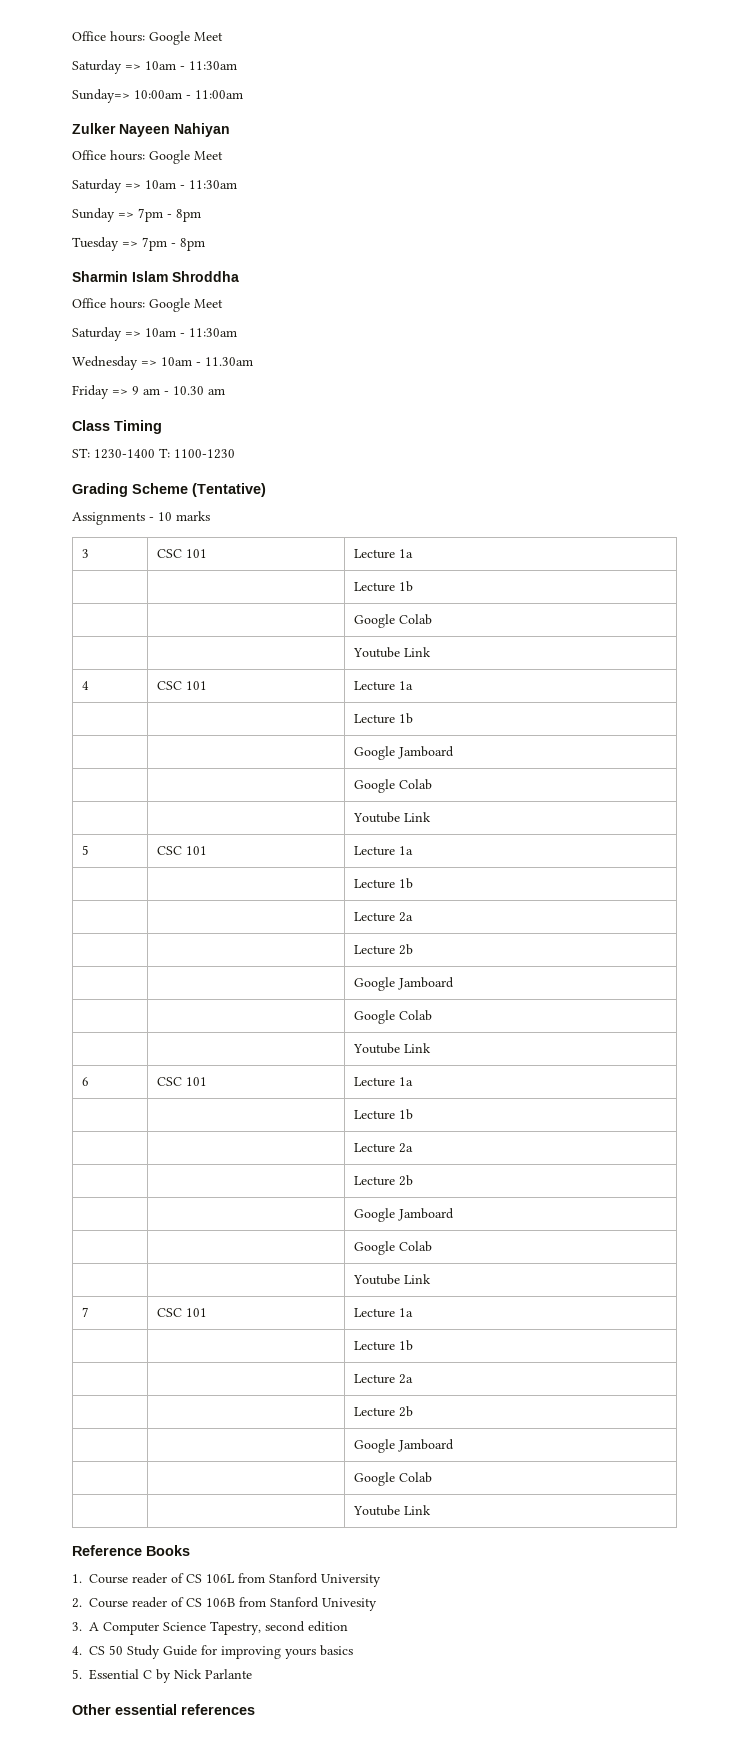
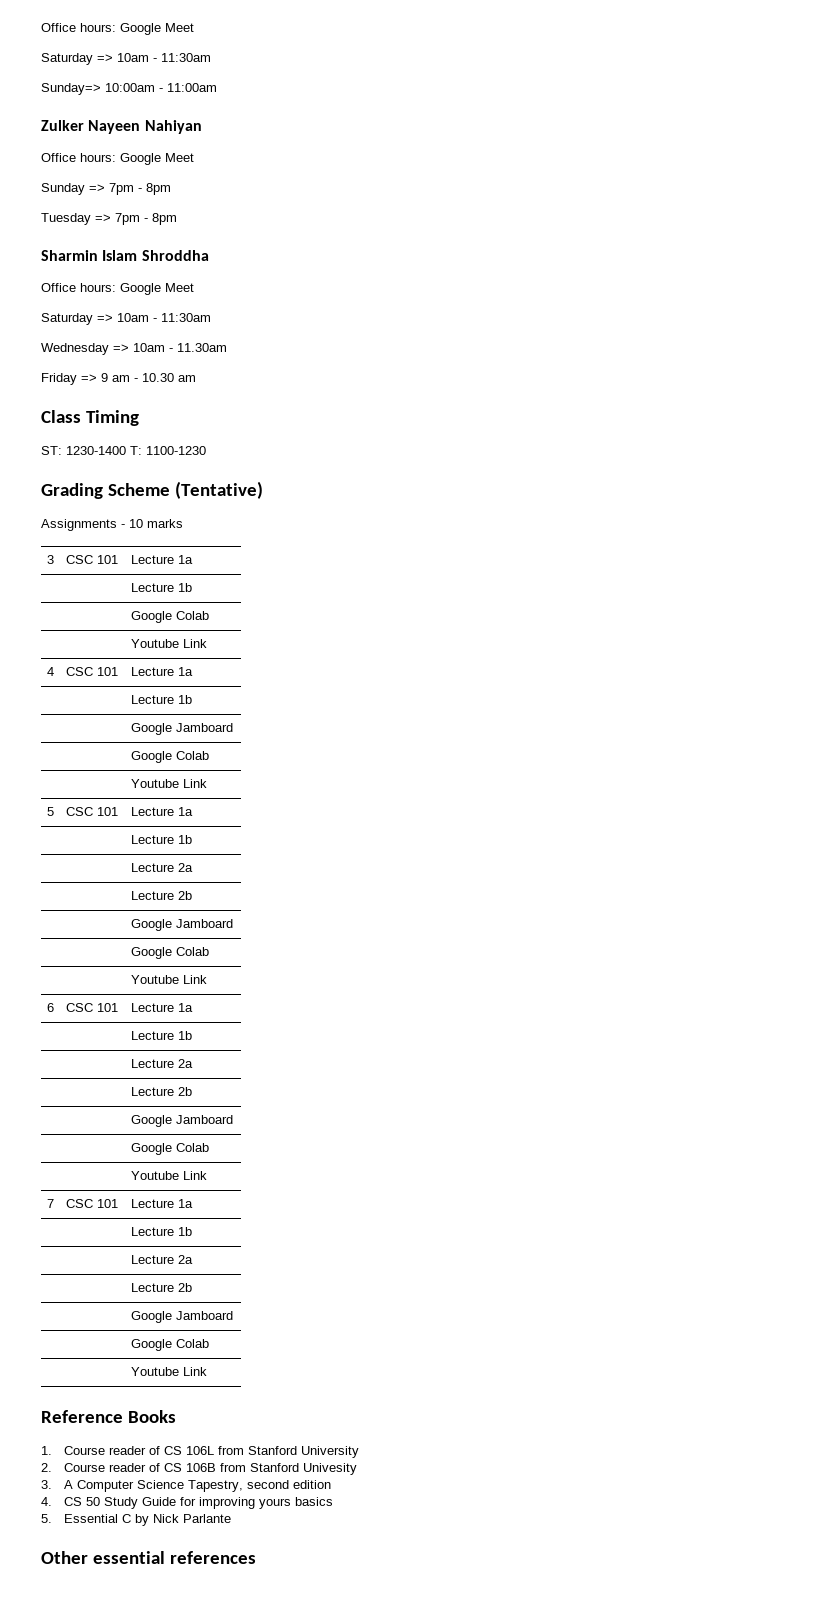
[72,179,237,193] // Saturday => 10am - 11:30am -> (194, 157) none

